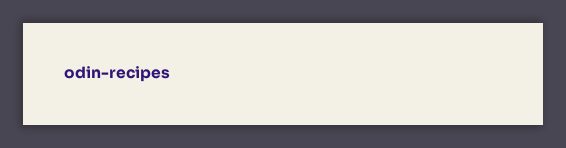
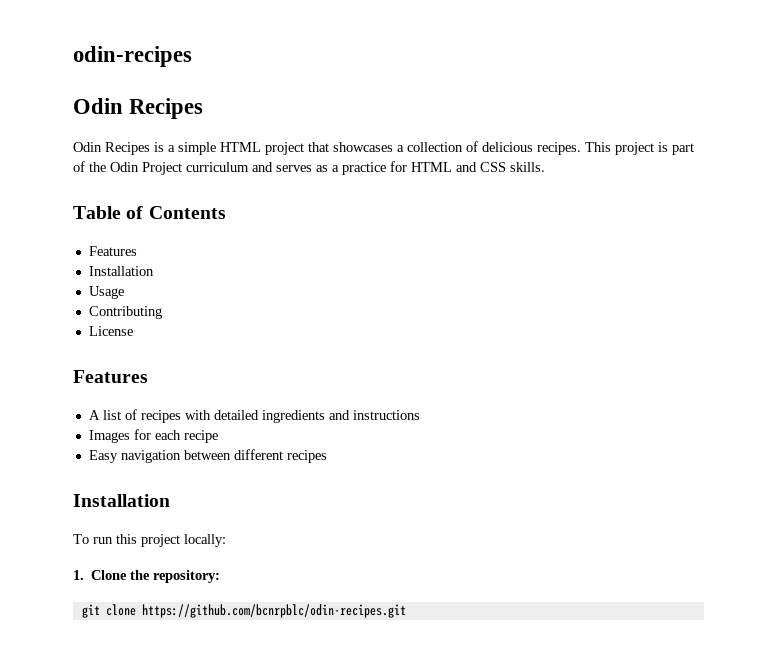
(170, 74) none -> [73,98,204,119] [73,141,694,155] [73,161,545,175] [73,206,226,219] [88,246,137,256] [88,266,154,276] [88,286,124,299] [88,306,162,319] [88,326,133,336] [73,370,148,383] [88,409,420,423] [88,429,218,443] [88,449,327,463] [73,494,170,507] [73,534,226,547] [73,570,221,583] [81,604,406,618] // Odin Recipes // Odin Recipes is a simple HTML project that showcases a collection of delicious recipes. This project is part of the Odin Project curriculum and serves as a practice for HTML and CSS skills. // Table of Contents // Features // Installation // Usage // Contributing // License // Features // A list of recipes with detailed ingredients and instructions // Images for each recipe // Easy navigation between different recipes // Installation // To run this project locally: // 1. Clone the repository: // git clone https://github.com/bcnrpblc/odin-recipes.git

